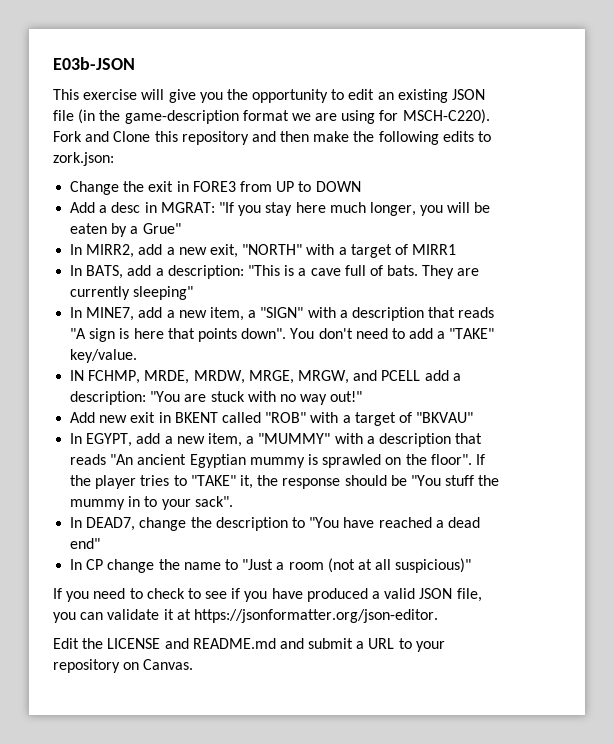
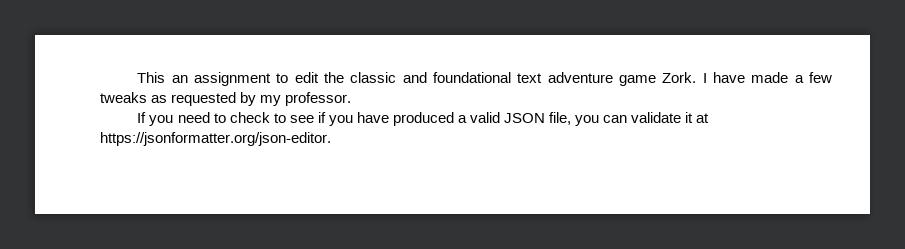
[53,57,135,70] [53,89,486,103] [53,109,490,124] [53,131,492,145] [53,152,114,166] [70,181,361,195] [70,202,491,216] [70,223,181,237] [70,244,457,258] [70,265,480,279] [70,286,194,300] [70,307,495,321] [70,328,495,342] [70,349,138,363] [70,370,461,384] [70,391,363,405] [70,412,474,426] [70,433,483,447] [70,454,485,468] [70,475,500,489] [70,496,233,510] [70,517,480,531] [70,538,101,549] [70,558,472,573] E03b-JSON // This exercise will give you the opportunity to edit an existing JSON file (in the game-description format we are using for MSCH-C220). Fork and Clone this repository and then make the following edits to zork.json: // Change the exit in FORE3 from UP to DOWN // Add a desc in MGRAT: "If you stay here much longer, you will be eaten by a Grue" // In MIRR2, add a new exit, "NORTH" with a target of MIRR1 // In BATS, add a description: "This is a cave full of bats. They are currently sleeping" // In MINE7, add a new item, a "SIGN" with a description that reads "A sign is here that points down". You don't need to add a "TAKE" key/value. // IN FCHMP, MRDE, MRDW, MRGE, MRGW, and PCELL add a description: "You are stuck with no way out!" // Add new exit in BKENT called "ROB" with a target of "BKVAU" // In EGYPT, add a new item, a "MUMMY" with a description that reads "An ancient Egyptian mummy is sprawled on the floor". If the player tries to "TAKE" it, the response should be "You stuff the mummy in to your sack". // In DEAD7, change the description to "You have reached a dead end" // In CP change the name to "Just a room (not at all suspicious)" -> [137,72,833,86] [100,92,352,106] This an assignment to edit the classic and foundational text adventure game Zork. I have made a few tweaks as requested by my professor.
[53,638,445,652] [53,659,194,673] // Edit the LICENSE and README.md and submit a URL to your repository on Canvas. -> (331, 139) none

